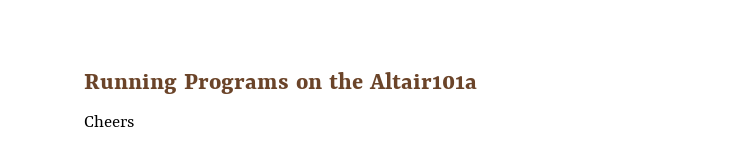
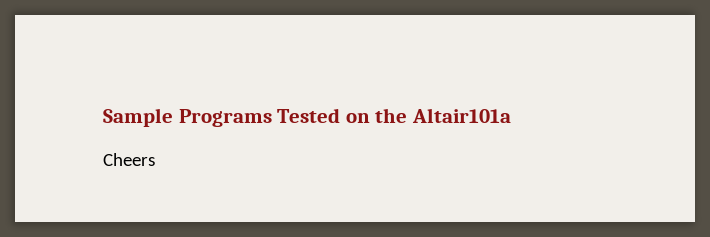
[84,74,290,94] Running Programs -> [103,108,341,127] Sample Programs Tested

